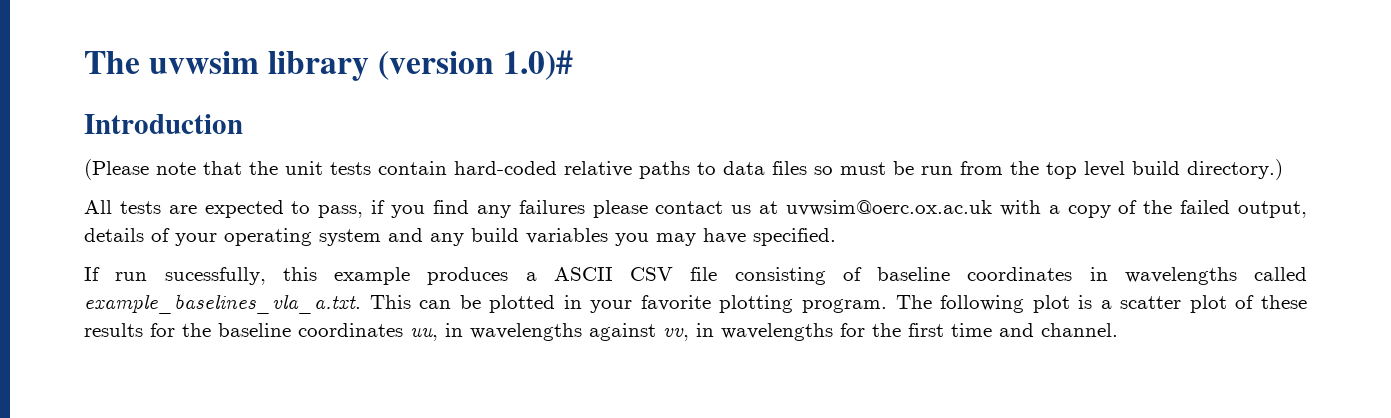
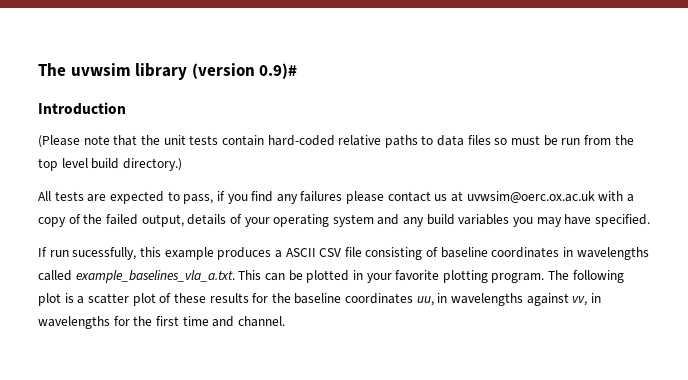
[503,50,574,80] 1.0)# -> [259,63,298,79] 0.9)#

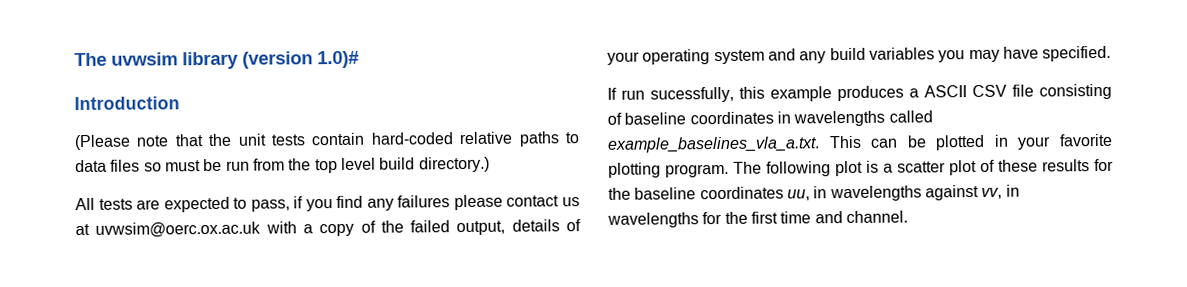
[259,63,298,79] 0.9)# -> [317,50,359,69] 1.0)#

